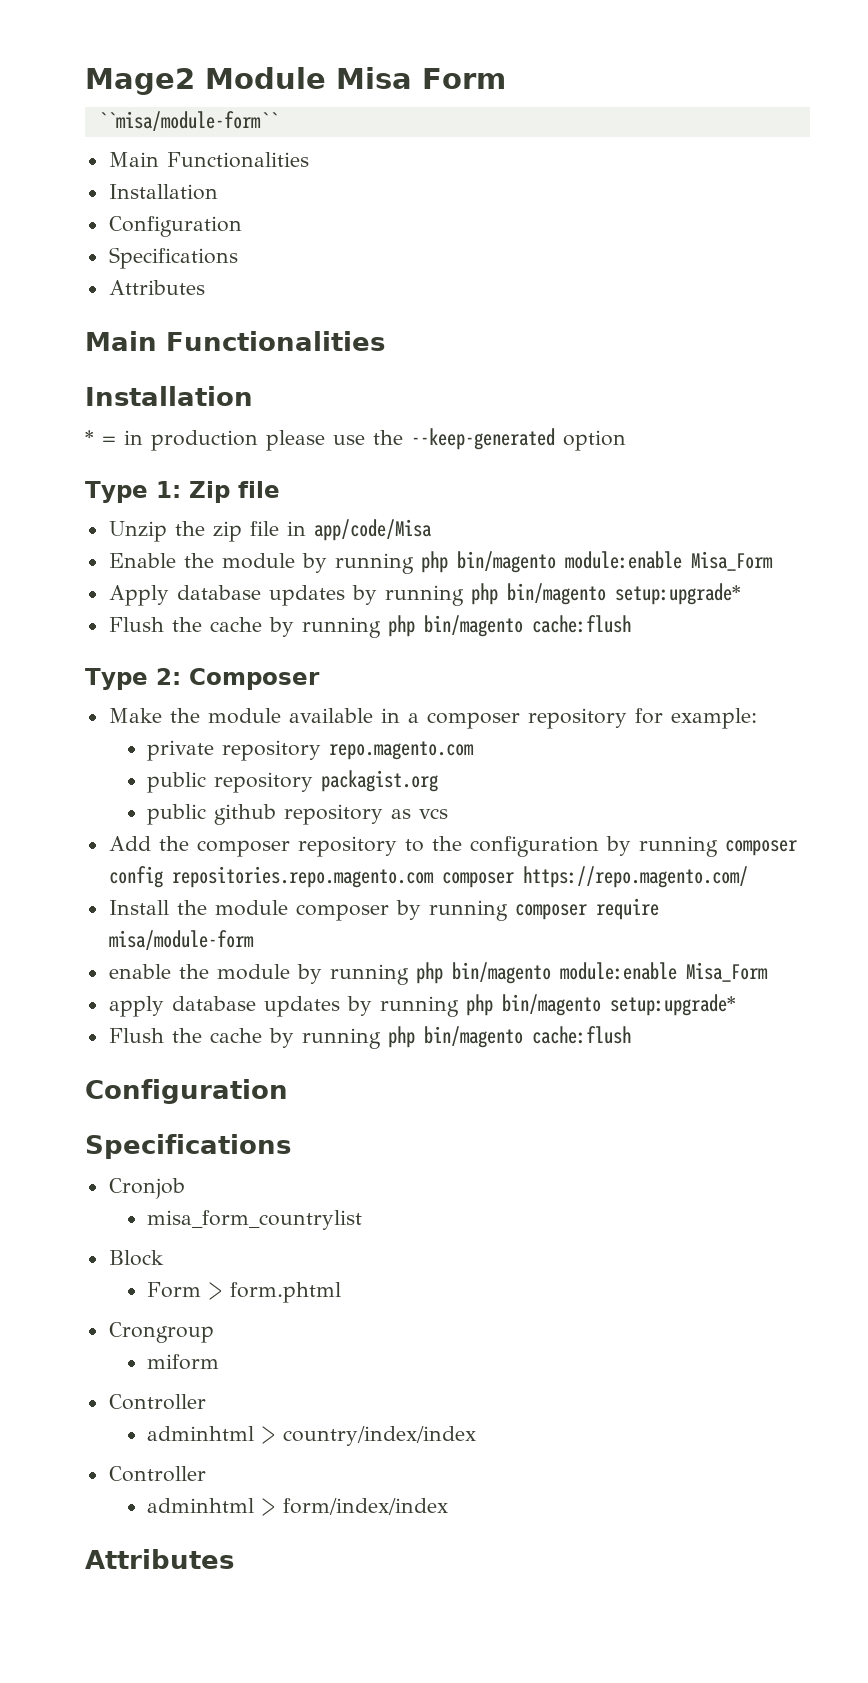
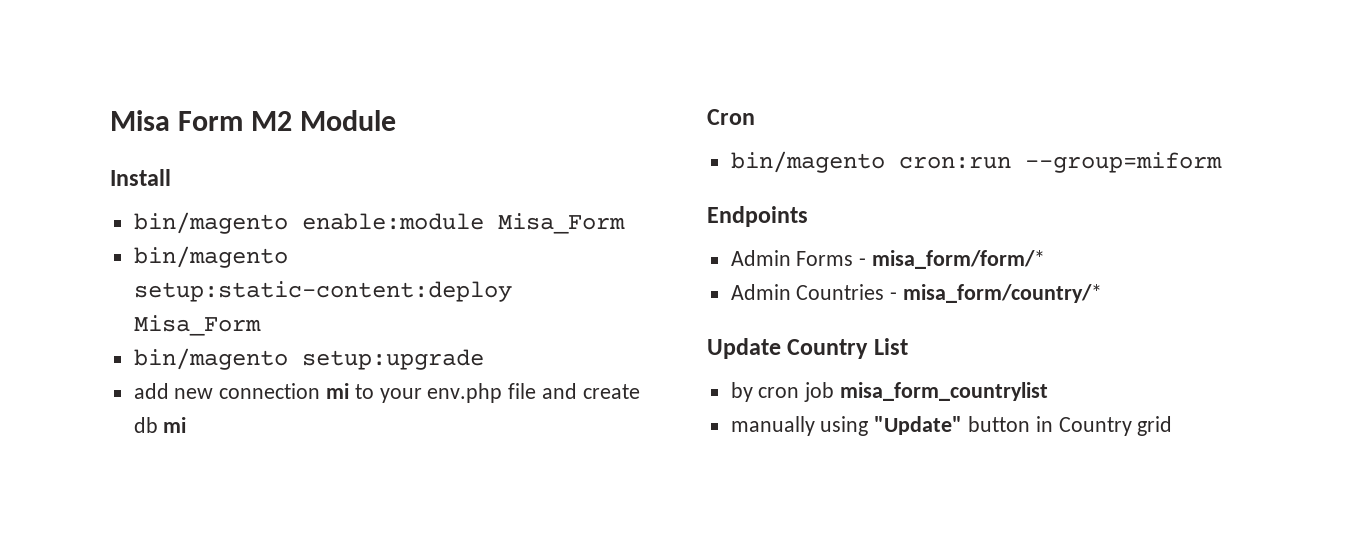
[85,67,326,95] Mage2 Module -> (110, 120) none
[97,111,278,131] [108,152,309,168] [108,184,218,200] [108,216,242,237] [108,247,238,269] [108,280,205,295] [85,331,385,351] [85,386,253,406] [85,428,626,451] [85,481,280,503] [108,519,432,542] [108,551,773,574] [108,583,741,606] [108,615,631,638] [85,668,320,690] [108,708,757,729] [147,740,475,761] [147,770,439,793] [147,804,449,825] [108,836,797,857] [108,866,748,888] [108,898,659,921] [108,930,254,950] [108,962,768,985] [108,994,736,1017] [108,1026,631,1049] [85,1079,288,1104] [85,1134,291,1159] [108,1178,185,1199] [147,1210,363,1230] [108,1250,164,1266] [147,1282,342,1303] [108,1322,214,1343] [147,1354,220,1370] [108,1394,206,1410] [147,1426,477,1446] [108,1466,206,1482] [147,1498,449,1516] [85,1549,234,1569] // ``misa/module-form`` // Main Functionalities // Installation // Configuration // Specifications // Attributes // Main Functionalities // Installation // * = in production please use the --keep-generated option // Type 1: Zip file // Unzip the zip file in app/code/Misa // Enable the module by running php bin/magento module:enable Misa_Form // Apply database updates by running php bin/magento setup:upgrade* // Flush the cache by running php bin/magento cache:flush // Type 2: Composer // Make the module available in a composer repository for example: // private repository repo.magento.com // public repository packagist.org // public github repository as vcs // Add the composer repository to the configuration by running composer config repositories.repo.magento.com composer https://repo.magento.com/ // Install the module composer by running composer require misa/module-form // enable the module by running php bin/magento module:enable Misa_Form // apply database updates by running php bin/magento setup:upgrade* // Flush the cache by running php bin/magento cache:flush // Configuration // Specifications // Cronjob // misa_form_countrylist // Block // Form > form.phtml // Crongroup // miform // Controller // adminhtml > country/index/index // Controller // adminhtml > form/index/index // Attributes -> [251,110,397,131] [110,169,171,186] [133,212,625,234] [133,246,288,268] [133,281,512,302] [133,315,261,336] [133,348,484,370] [133,383,640,403] [133,417,187,433] [707,109,755,125] [730,151,1222,173] [707,206,808,227] [730,250,1046,269] [730,284,1103,303] [707,338,908,359] [730,382,1049,402] [730,416,1173,436] M2 Module // Install // bin/magento enable:module Misa_Form // bin/magento setup:static-content:deploy Misa_Form // bin/magento setup:upgrade // add new connection mi to your env.php file and create db mi // Cron // bin/magento cron:run --group=miform // Endpoints // Admin Forms - misa_form/form/* // Admin Countries - misa_form/country/* // Update Country List // by cron job misa_form_countrylist // manually using "Update" button in Country grid

